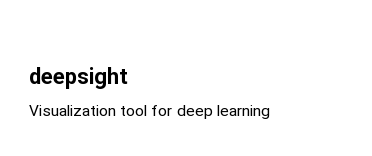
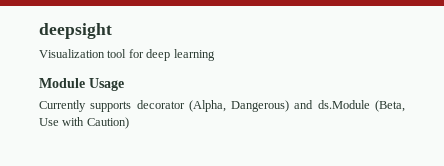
(270, 112) none -> [39,78,124,91] [39,100,405,112] [39,117,129,129] // Module Usage // Currently supports decorator (Alpha, Dangerous) and ds.Module (Beta, Use with Caution)

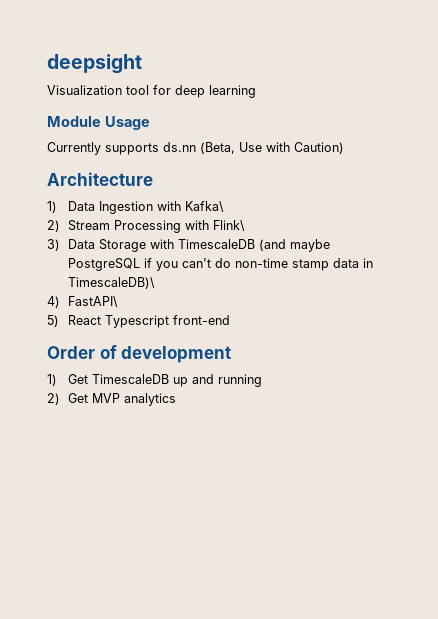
[136,100,370,112] decorator (Alpha, Dangerous) and ds.Module -> [163,142,196,152] ds.nn
(129, 123) none -> [47,172,153,186] [47,201,224,214] [47,220,245,233] [47,239,330,252] [67,258,373,271] [67,277,155,289] [47,296,118,308] [47,315,230,328] [47,345,232,363] [47,374,262,387] [47,393,176,406] // Architecture // 1) Data Ingestion with Kafka\ // 2) Stream Processing with Flink\ // 3) Data Storage with TimescaleDB (and maybe PostgreSQL if you can't do non-time stamp data in TimescaleDB)\ // 4) FastAPI\ // 5) React Typescript front-end // Order of development // 1) Get TimescaleDB up and running // 2) Get MVP analytics

